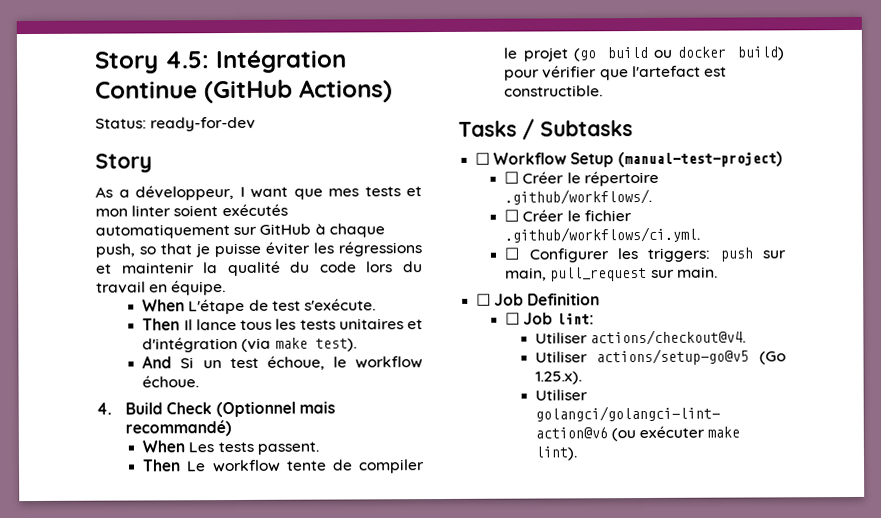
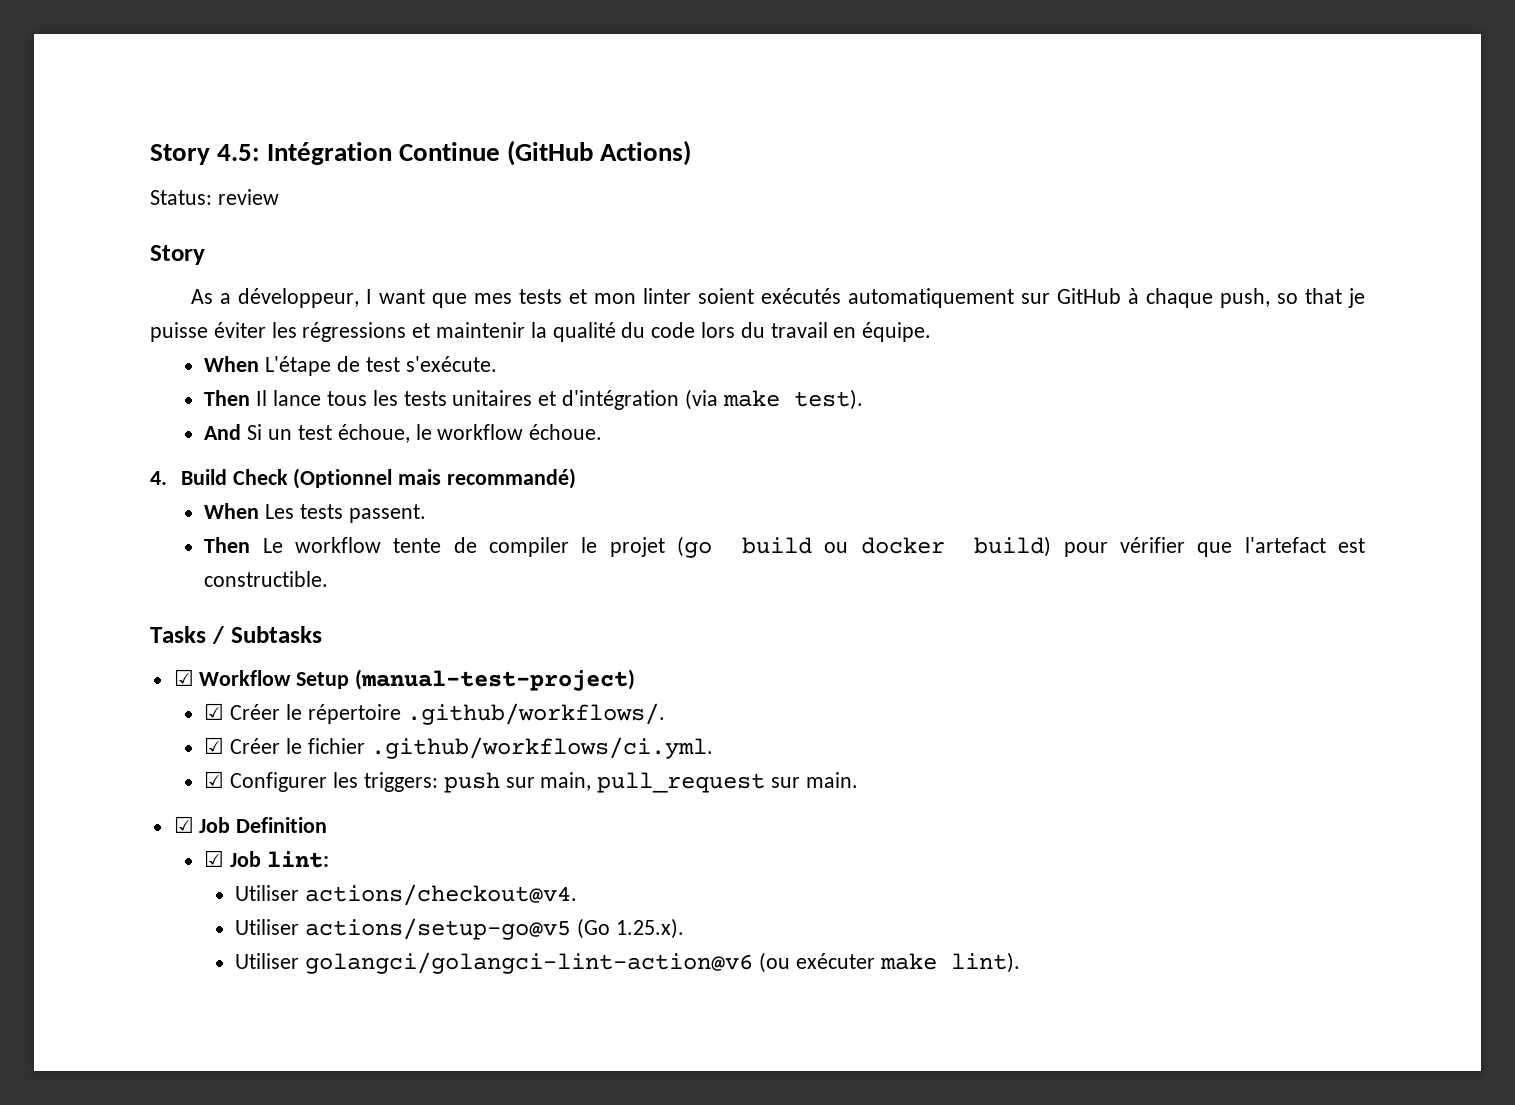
[150,116,257,132] ready-for-dev -> [217,189,279,205] review
[475,152,491,165] ☐ -> [173,669,194,686] ☑
[504,171,520,184] ☐ -> [204,703,225,720] ☑
[504,209,520,222] ☐ -> [204,737,225,754] ☑
[504,247,521,260] ☐ -> [204,771,225,788] ☑
[476,293,492,306] ☐ -> [173,816,194,833] ☑
[505,312,521,325] ☐ -> [204,850,225,867] ☑

